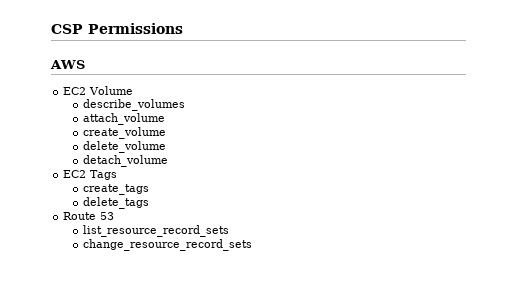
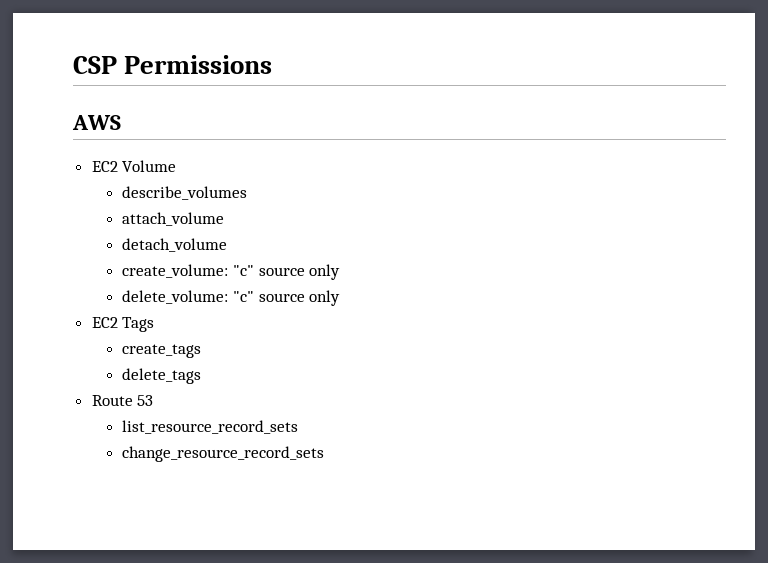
[82,127,166,139] [82,141,166,153] [82,155,168,167] create_volume // delete_volume // detach_volume -> [122,238,228,252] [122,264,341,280] [122,290,341,306] detach_volume // create_volume: "c" source only // delete_volume: "c" source only

